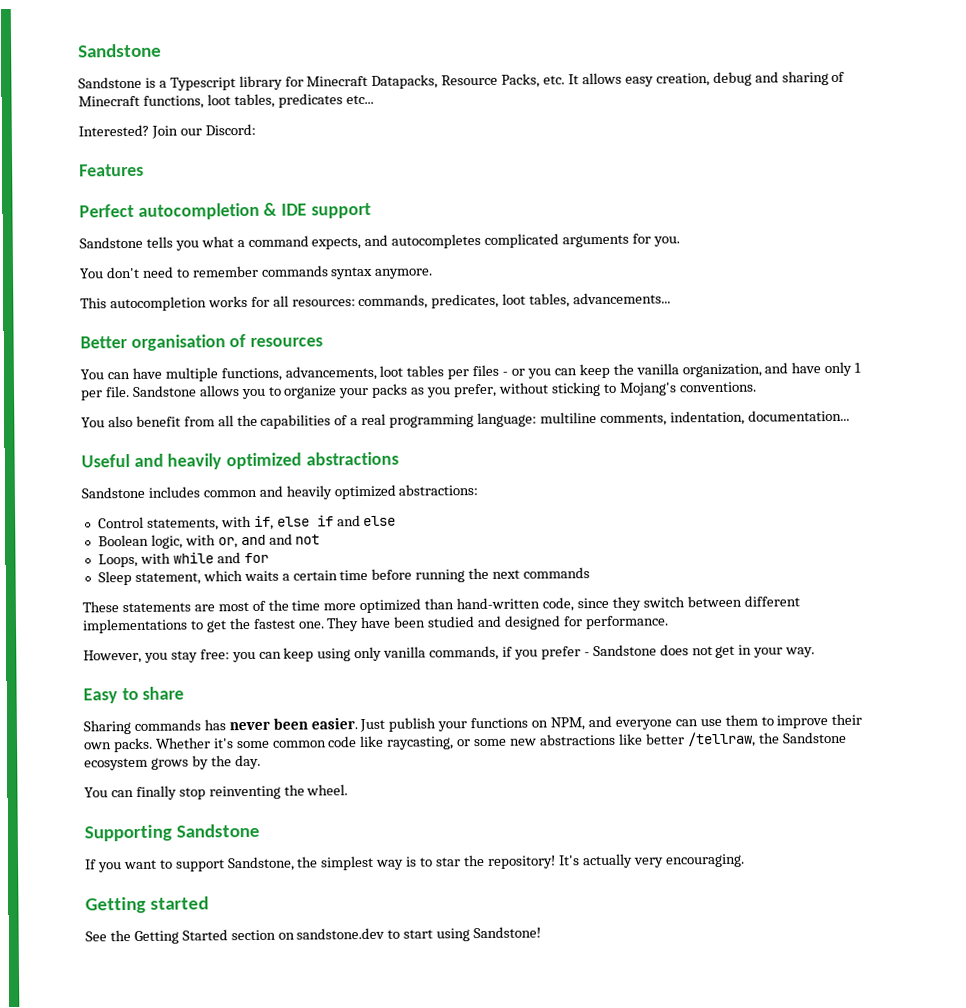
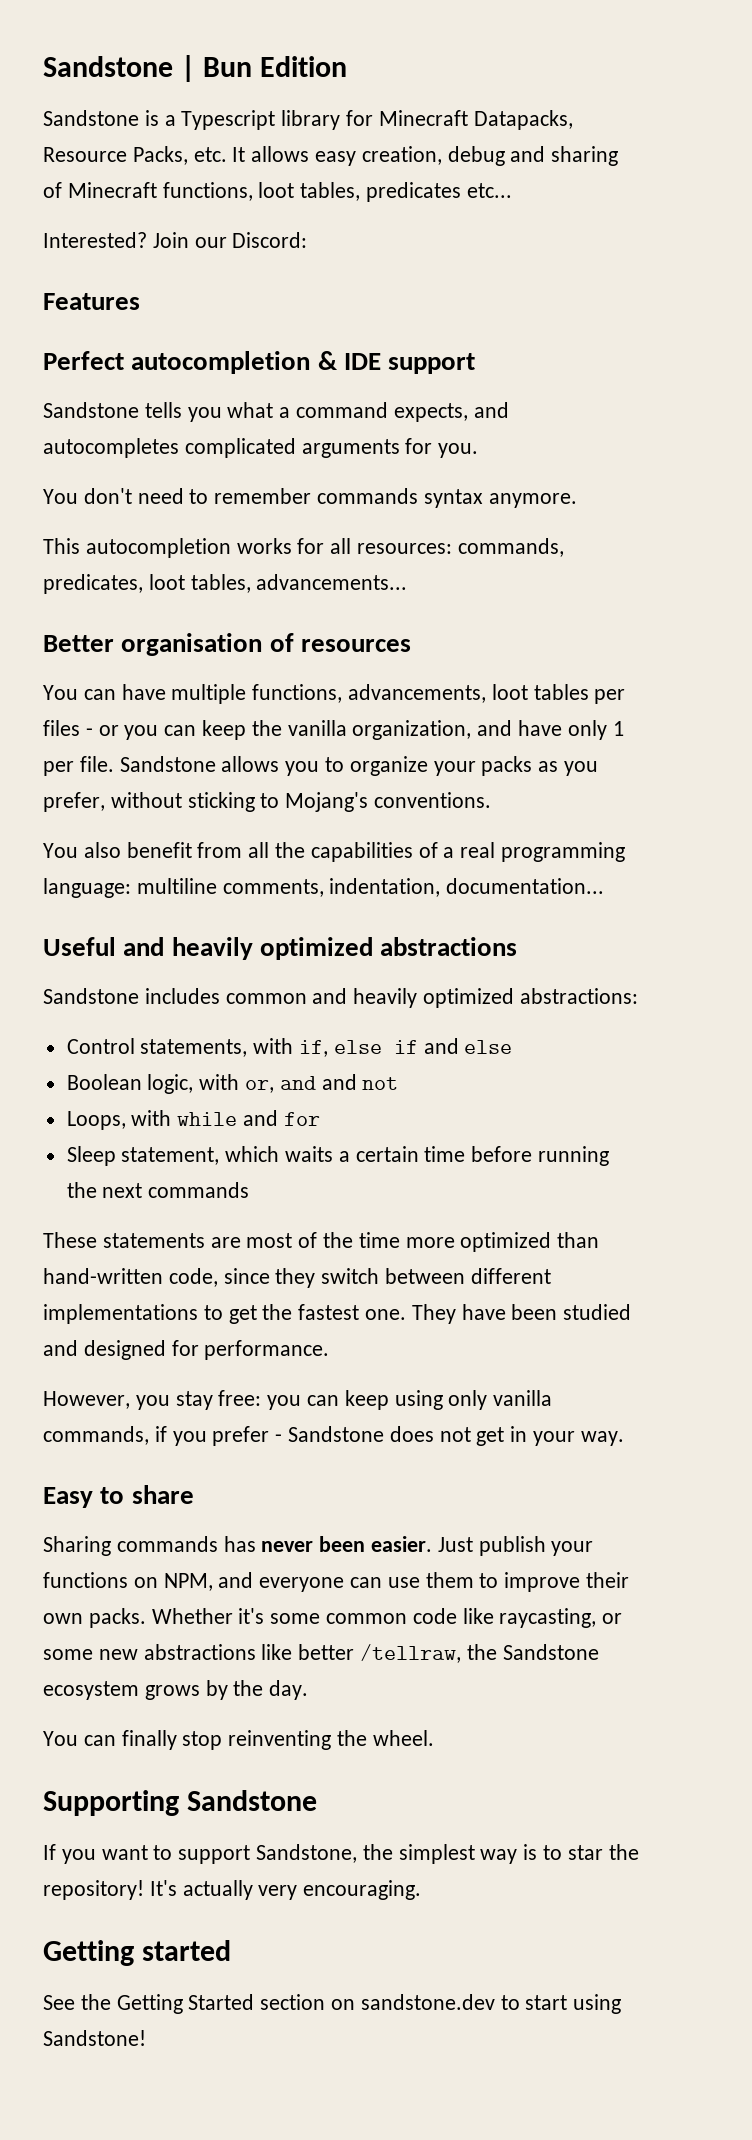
[78,43,162,58] Sandstone -> [43,55,348,82] Sandstone | Bun Edition

